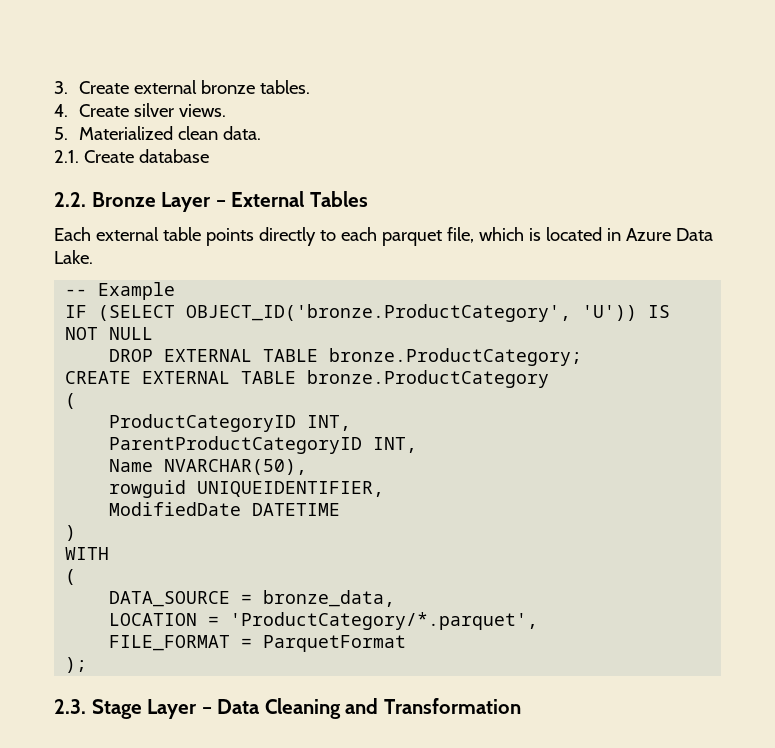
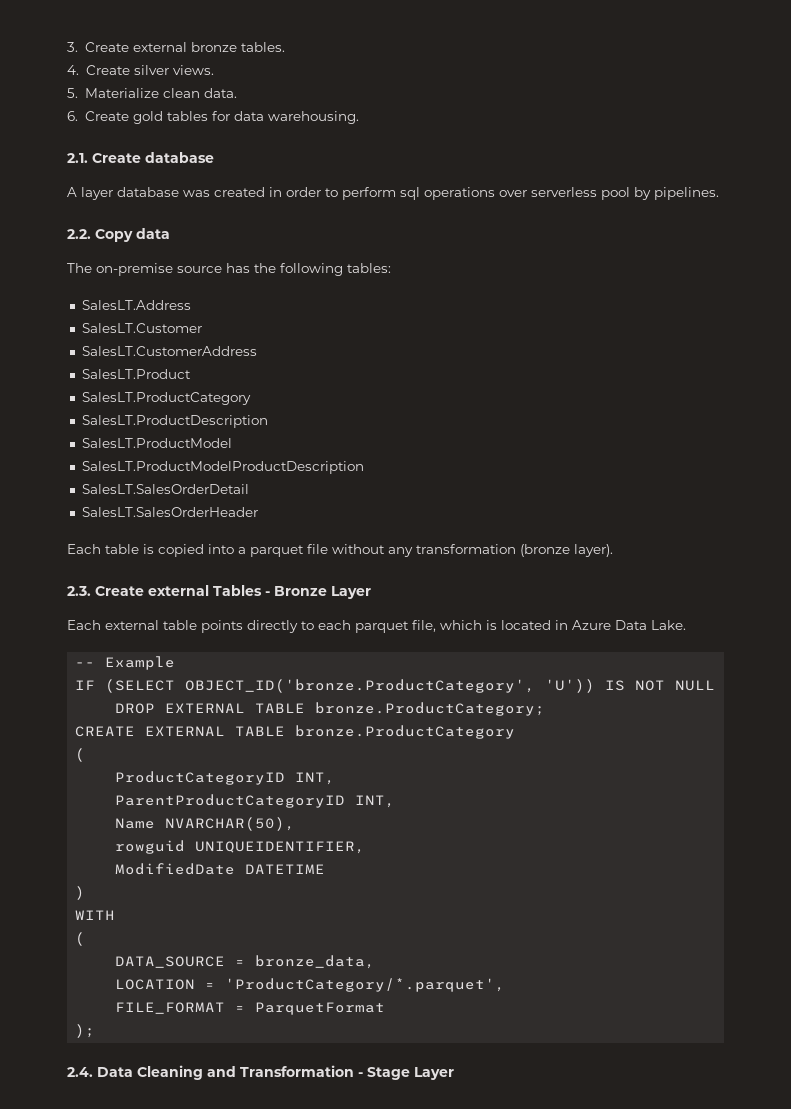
[78,126,173,140] Materialized -> [84,88,159,98] Materialize
[54,149,209,163] [54,192,86,207] 2.1. Create database // 2.2. -> [67,111,359,124] [67,152,214,163] [67,187,719,200] [67,228,170,242] [67,263,391,276] [81,300,191,310] [81,323,202,333] [81,346,257,356] [81,369,191,379] [81,392,251,405] [81,415,268,428] [81,438,232,448] [81,461,364,474] [81,484,249,494] [81,507,258,517] [67,544,613,557] [67,585,270,596] 6. Create gold tables for data warehousing. // 2.1. Create database // A layer database was created in order to perform sql operations over serverless pool by pipelines. // 2.2. Copy data // The on-premise source has the following tables: // SalesLT.Address // SalesLT.Customer // SalesLT.CustomerAddress // SalesLT.Product // SalesLT.ProductCategory // SalesLT.ProductDescription // SalesLT.ProductModel // SalesLT.ProductModelProductDescription // SalesLT.SalesOrderDetail // SalesLT.SalesOrderHeader // Each table is copied into a parquet file without any transformation (bronze layer). // 2.3. Create external Tables -
[215,191,368,207] – External Tables -> (371, 592) none
[54,699,212,719] 2.3. Stage Layer – -> [67,1067,93,1077] 2.4.
(521, 706) none -> [358,1067,454,1080] - Stage Layer

